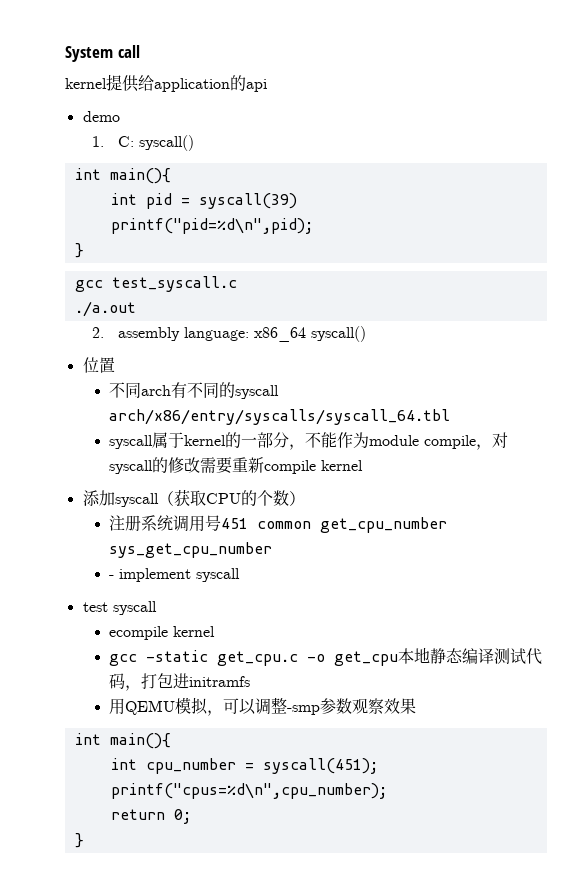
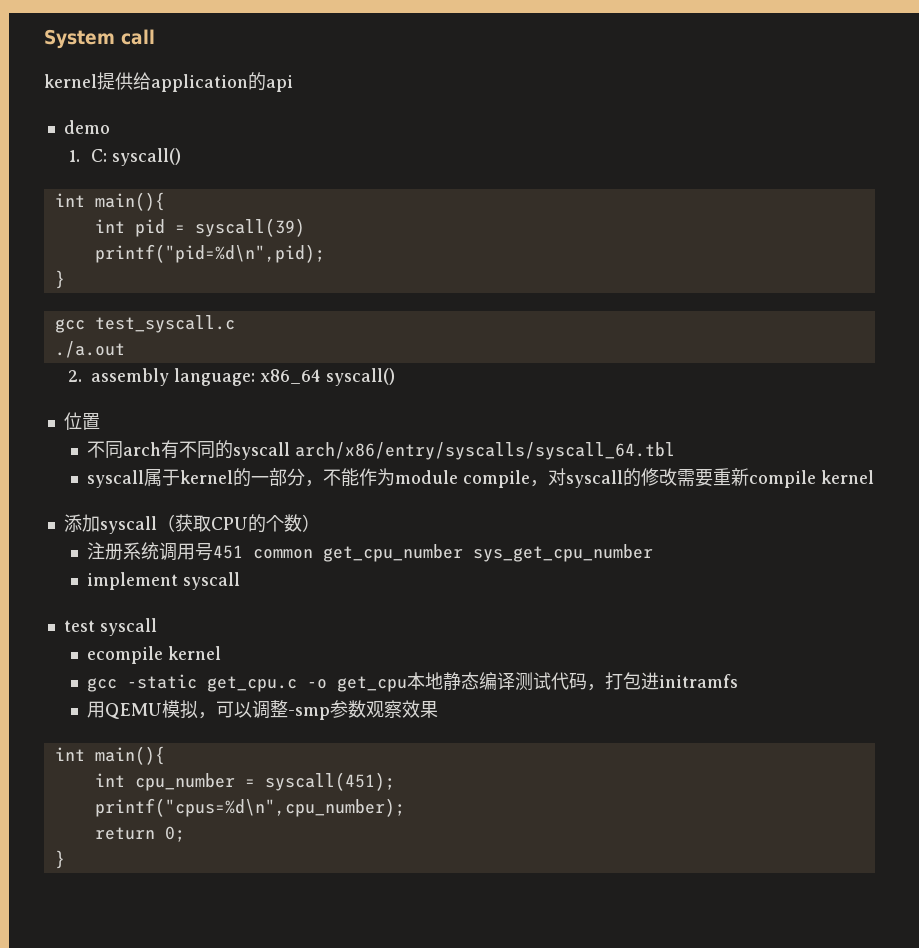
[109,575,115,579] - -> (654, 553) none

